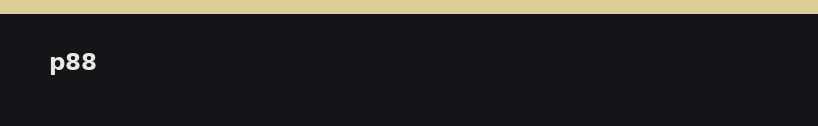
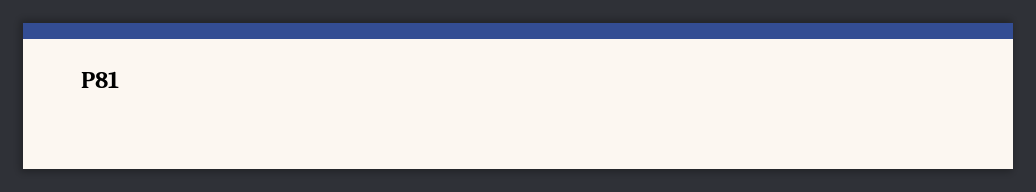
[49,53,97,75] p88 -> [81,71,119,88] P81

